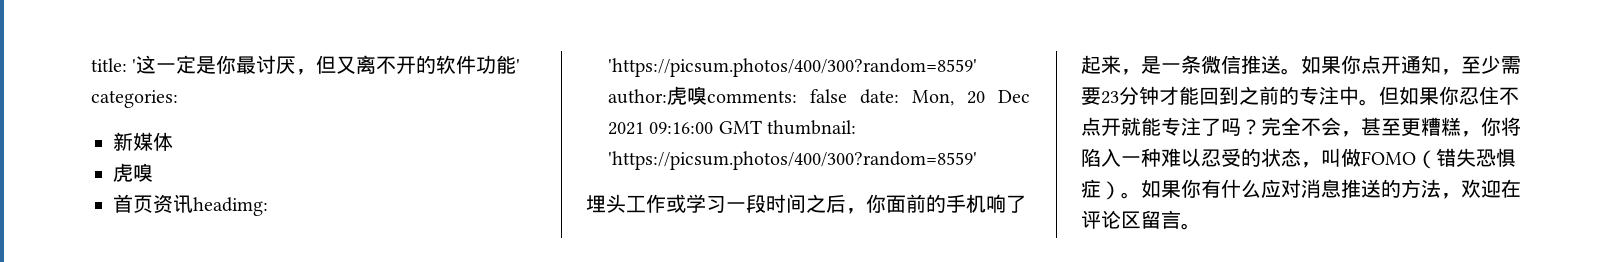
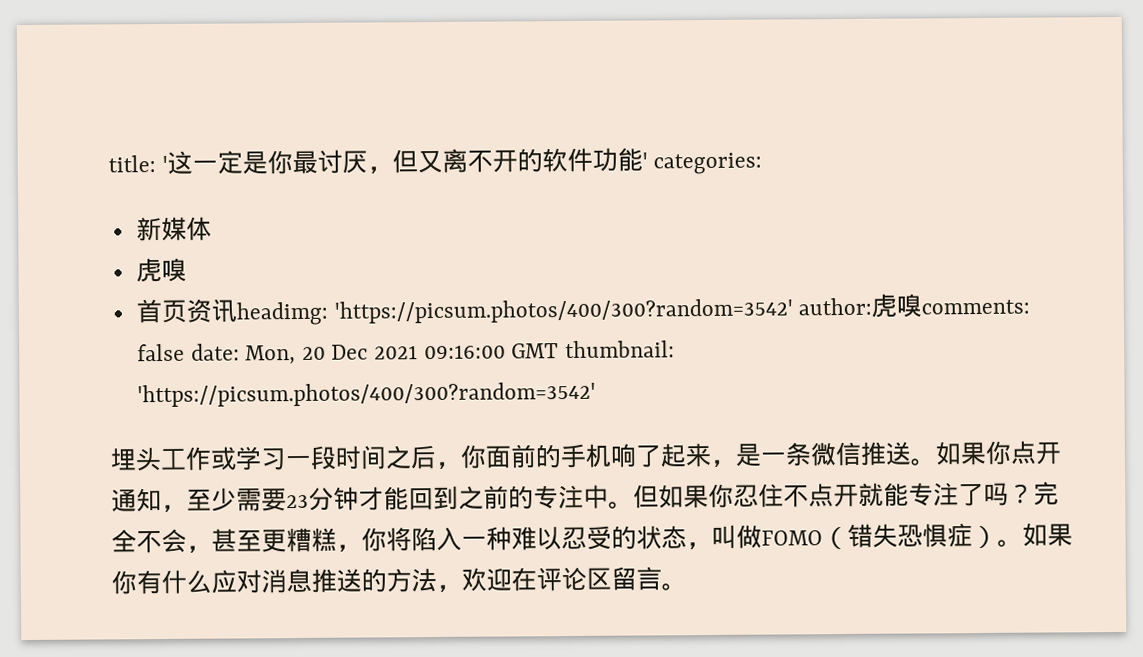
[608,58,977,77] 'https://picsum.photos/400/300?random=8559' -> [333,298,793,324] 'https://picsum.photos/400/300?random=3542'
[608,151,977,170] 'https://picsum.photos/400/300?random=8559' -> [136,381,596,408] 'https://picsum.photos/400/300?random=3542'

